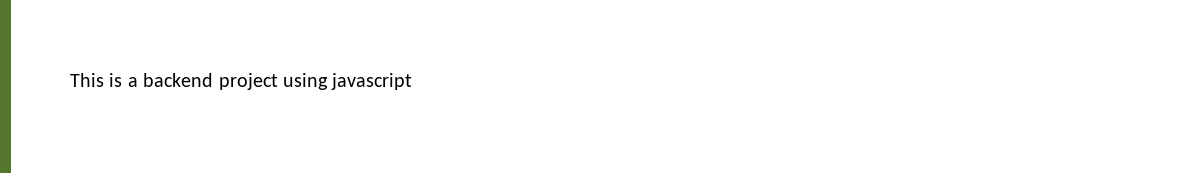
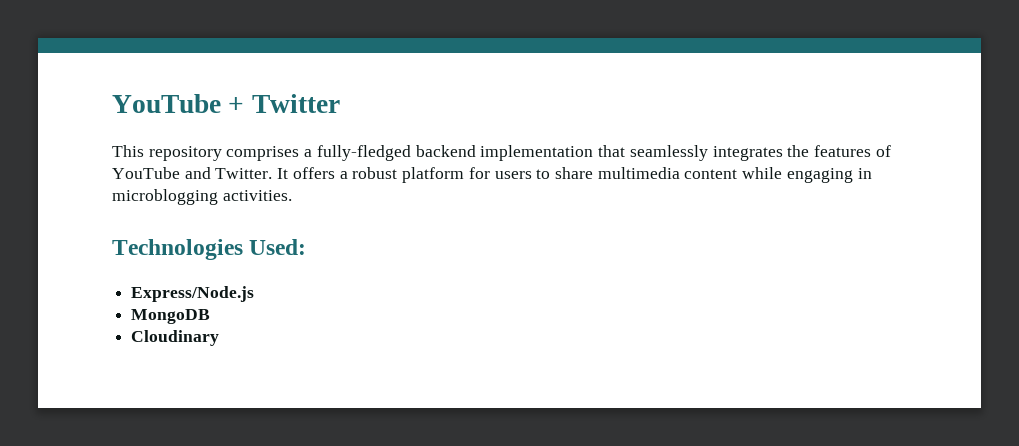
[70,73,413,90] This is a backend project using javascript -> [112,94,340,113] [112,145,891,161] [112,167,872,183] [112,189,292,205] [112,239,307,260] [131,286,255,302] [131,309,211,324] [131,330,220,346] YouTube + Twitter // This repository comprises a fully-fledged backend implementation that seamlessly integrates the features of YouTube and Twitter. It offers a robust platform for users to share multimedia content while engaging in microblogging activities. // Technologies Used: // Express/Node.js // MongoDB // Cloudinary

